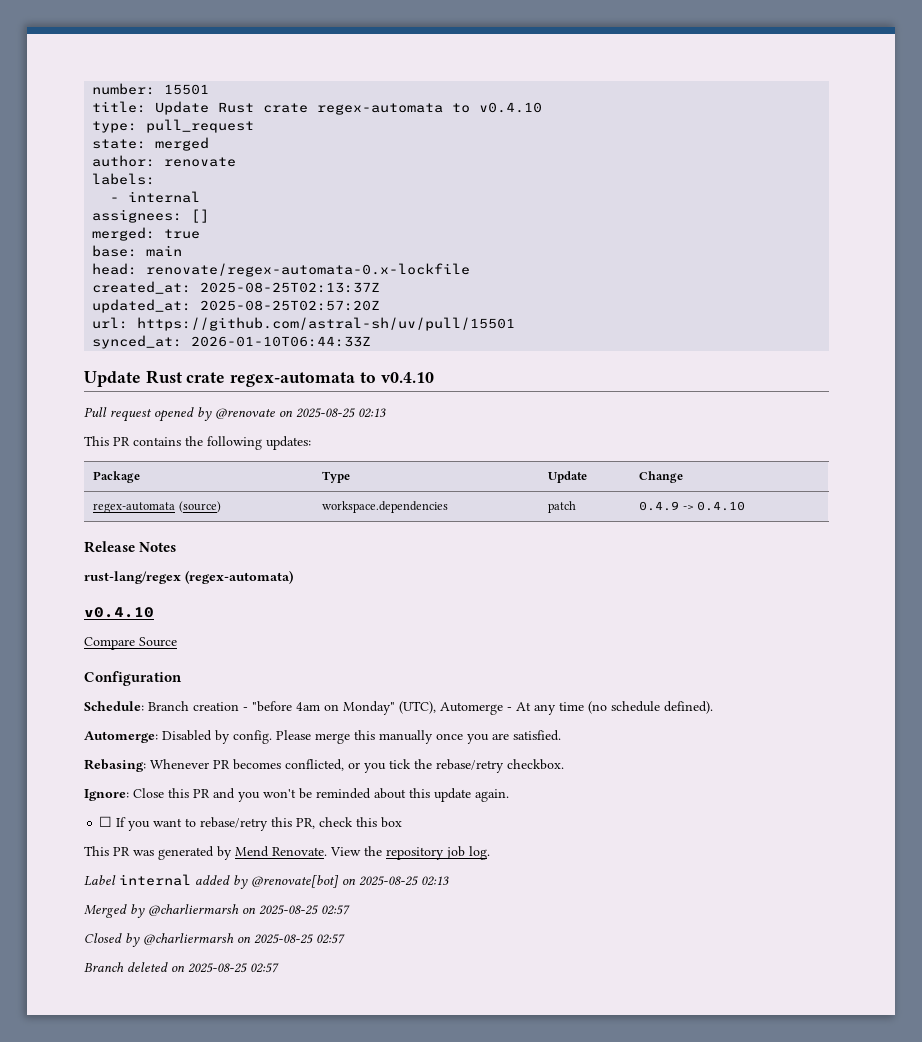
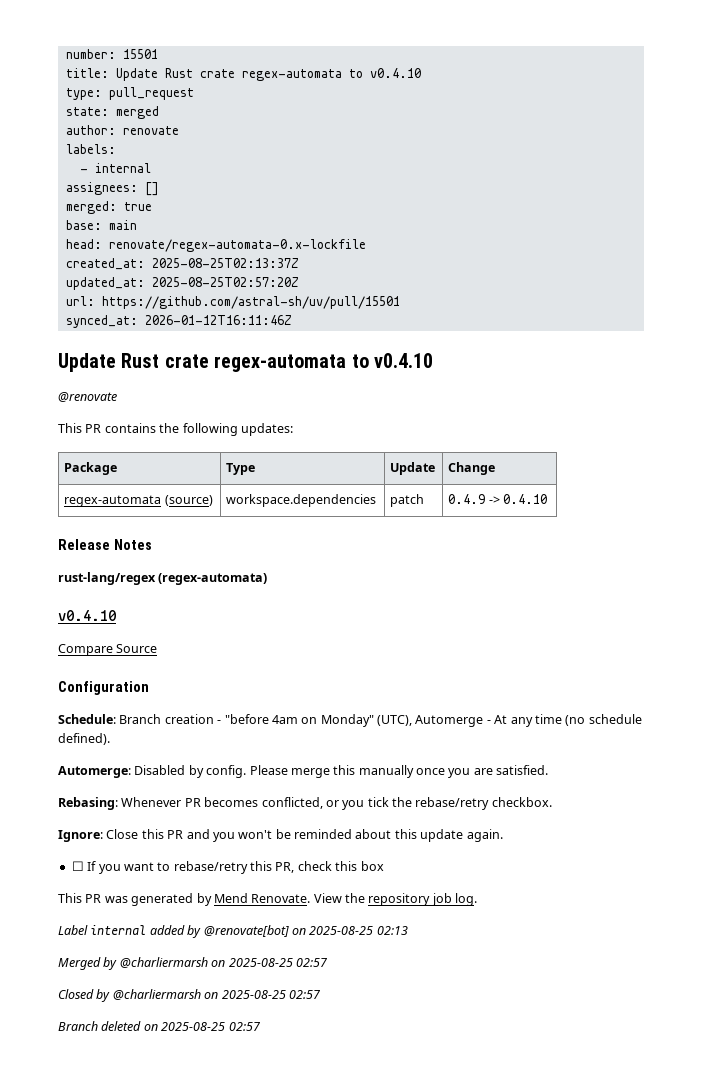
[191,336,372,347] [84,370,434,387] [84,407,386,422] 2026-01-10T06:44:33Z // Update Rust crate regex-automata to v0.4.10 // Pull request opened by @renovate on 2025-08-25 02:13 -> [144,315,292,325] [58,353,433,372] [58,392,117,402] 2026-01-12T16:11:46Z // Update Rust crate regex-automata to v0.4.10 // @renovate

